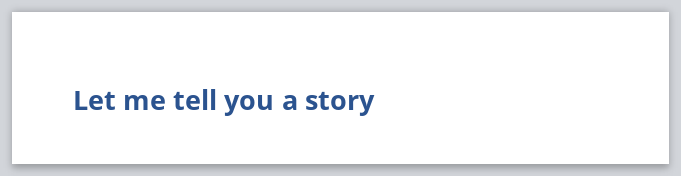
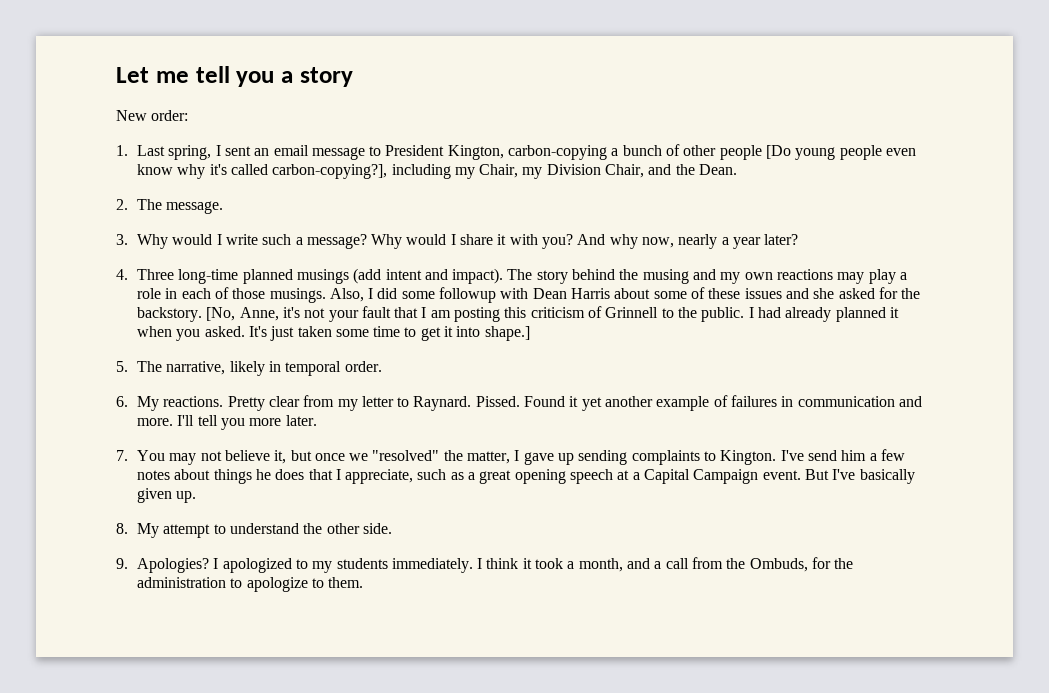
(375, 103) none -> [116,110,189,121] [116,144,916,160] [136,164,738,179] [116,199,224,214] [116,234,799,249] [116,268,907,284] [136,287,921,303] [136,306,899,322] [136,326,530,341] [116,361,382,376] [116,395,922,411] [136,415,317,430] [116,449,905,465] [136,469,915,484] [136,488,197,503] [116,523,392,538] [116,557,854,573] [136,577,364,592] // New order: // 1. Last spring, I sent an email message to President Kington, carbon-copying a bunch of other people [Do young people even know why it's called carbon-copying?], including my Chair, my Division Chair, and the Dean. // 2. The message. // 3. Why would I write such a message? Why would I share it with you? And why now, nearly a year later? // 4. Three long-time planned musings (add intent and impact). The story behind the musing and my own reactions may play a role in each of those musings. Also, I did some followup with Dean Harris about some of these issues and she asked for the backstory. [No, Anne, it's not your fault that I am posting this criticism of Grinnell to the public. I had already planned it when you asked. It's just taken some time to get it into shape.] // 5. The narrative, likely in temporal order. // 6. My reactions. Pretty clear from my letter to Raynard. Pissed. Found it yet another example of failures in communication and more. I'll tell you more later. // 7. You may not believe it, but once we "resolved" the matter, I gave up sending complaints to Kington. I've send him a few notes about things he does that I appreciate, such as a great opening speech at a Capital Campaign event. But I've basically given up. // 8. My attempt to understand the other side. // 9. Apologies? I apologized to my students immediately. I think it took a month, and a call from the Ombuds, for the administration to apologize to them.

